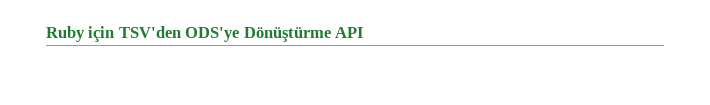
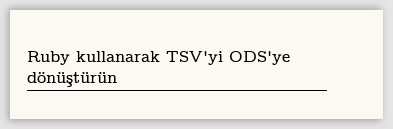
[88,26,364,42] için TSV'den ODS'ye Dönüştürme API -> [76,51,290,65] [27,72,117,87] kullanarak TSV'yi ODS'ye dönüştürün

